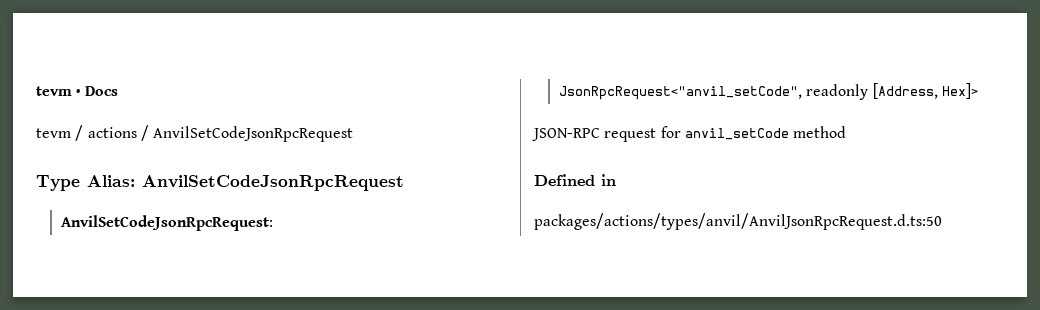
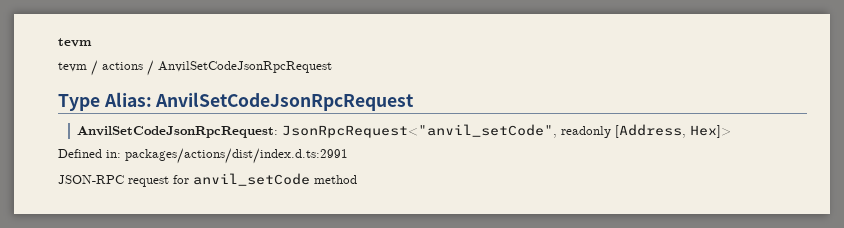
[36,86,118,96] tevm • Docs -> [58,38,92,47] tevm
(979, 91) none -> [58,148,348,164] // Defined in: packages/actions/dist/index.d.ts:2991
[534,174,616,186] [534,213,942,230] // Defined in // packages/actions/types/anvil/AnvilJsonRpcRequest.d.ts:50 -> (357, 179) none

